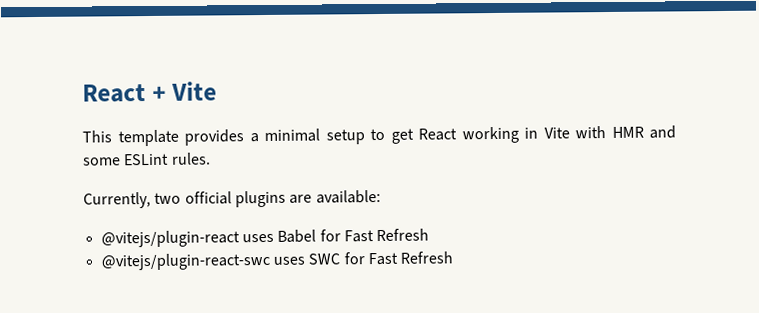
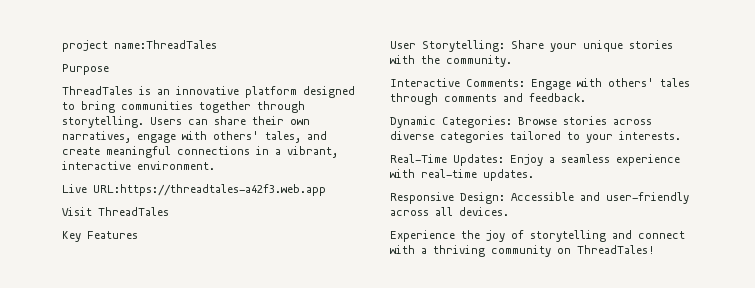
[82,81,217,103] [82,125,676,147] [82,152,211,166] [83,189,381,209] [100,228,430,248] [100,251,454,271] React + Vite // This template provides a minimal setup to get React working in Vite with HMR and some ESLint rules. // Currently, two official plugins are available: // @vitejs/plugin-react uses Babel for Fast Refresh // @vitejs/plugin-react-swc uses SWC for Fast Refresh -> [62,40,217,52] [62,64,109,75] [62,86,355,98] [62,101,305,113] [62,116,310,128] [62,131,327,143] [62,146,338,158] [62,161,215,170] [62,184,326,196] [62,207,169,216] [62,231,138,242] [390,40,673,52] [390,55,512,67] [390,78,690,90] [390,93,586,105] [390,116,652,128] [390,131,681,143] [390,154,680,166] [390,169,534,181] [390,192,689,204] [390,207,509,216] [390,230,685,242] [390,245,655,257] project name:ThreadTales // Purpose // ThreadTales is an innovative platform designed to bring communities together through storytelling. Users can share their own narratives, engage with others' tales, and create meaningful connections in a vibrant, interactive environment. // Live URL:https://threadtales-a42f3.web.app // Visit ThreadTales // Key Features // User Storytelling: Share your unique stories with the community. // Interactive Comments: Engage with others' tales through comments and feedback. // Dynamic Categories: Browse stories across diverse categories tailored to your interests. // Real-Time Updates: Enjoy a seamless experience with real-time updates. // Responsive Design: Accessible and user-friendly across all devices. // Experience the joy of storytelling and connect with a thriving community on ThreadTales!

